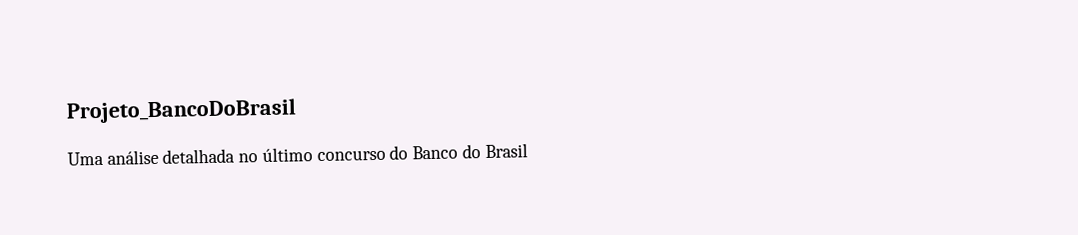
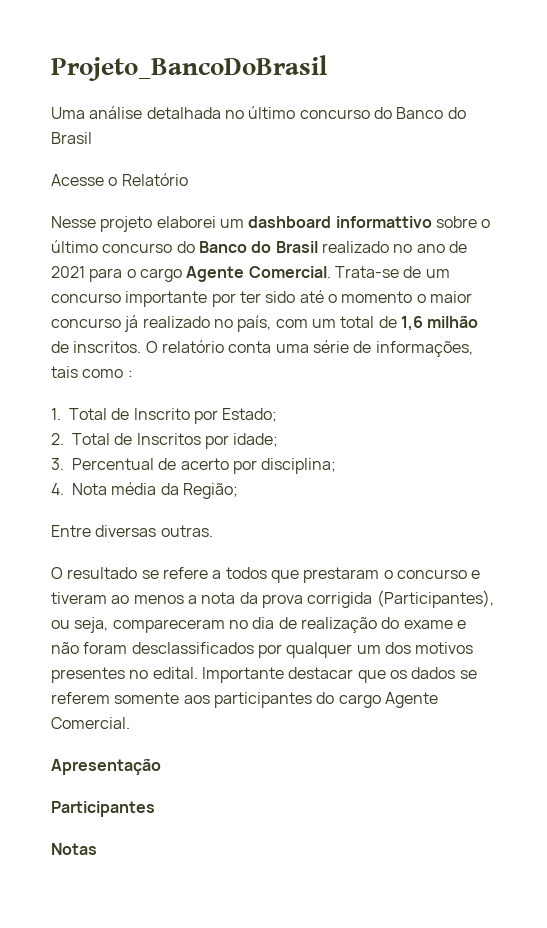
(528, 150) none -> [51,173,188,186] [51,216,491,232] [51,240,467,253] [51,266,450,282] [51,290,472,307] [51,315,479,332] [51,340,473,357] [51,366,133,378] [51,408,278,424] [51,433,279,449] [51,458,337,474] [51,482,238,499] [51,525,213,537] [51,567,481,583] [51,590,494,608] [51,617,466,633] [51,642,474,658] [51,667,477,683] [51,692,438,708] [51,717,130,729] [51,759,161,775] [51,801,155,817] [51,843,97,855] // Acesse o Relatório // Nesse projeto elaborei um dashboard informattivo sobre o último concurso do Banco do Brasil realizado no ano de 2021 para o cargo Agente Comercial. Trata-se de um concurso importante por ter sido até o momento o maior concurso já realizado no país, com um total de 1,6 milhão de inscritos. O relatório conta uma série de informações, tais como : // 1. Total de Inscrito por Estado; // 2. Total de Inscritos por idade; // 3. Percentual de acerto por disciplina; // 4. Nota média da Região; // Entre diversas outras. // O resultado se refere a todos que prestaram o concurso e tiveram ao menos a nota da prova corrigida (Participantes), ou seja, compareceram no dia de realização do exame e não foram desclassificados por qualquer um dos motivos presentes no edital. Importante destacar que os dados se referem somente aos participantes do cargo Agente Comercial. // Apresentação // Participantes // Notas

